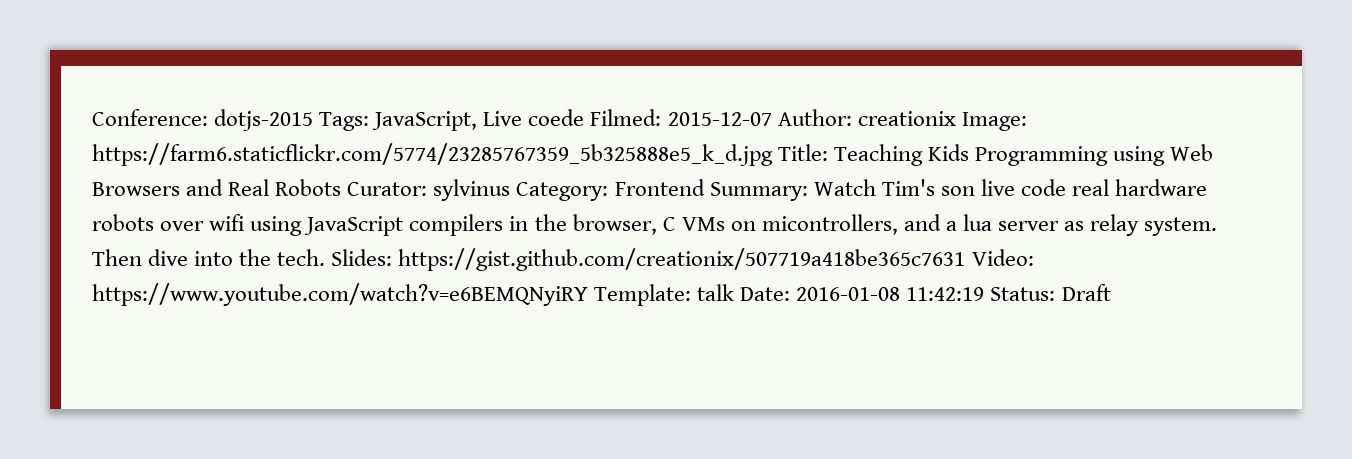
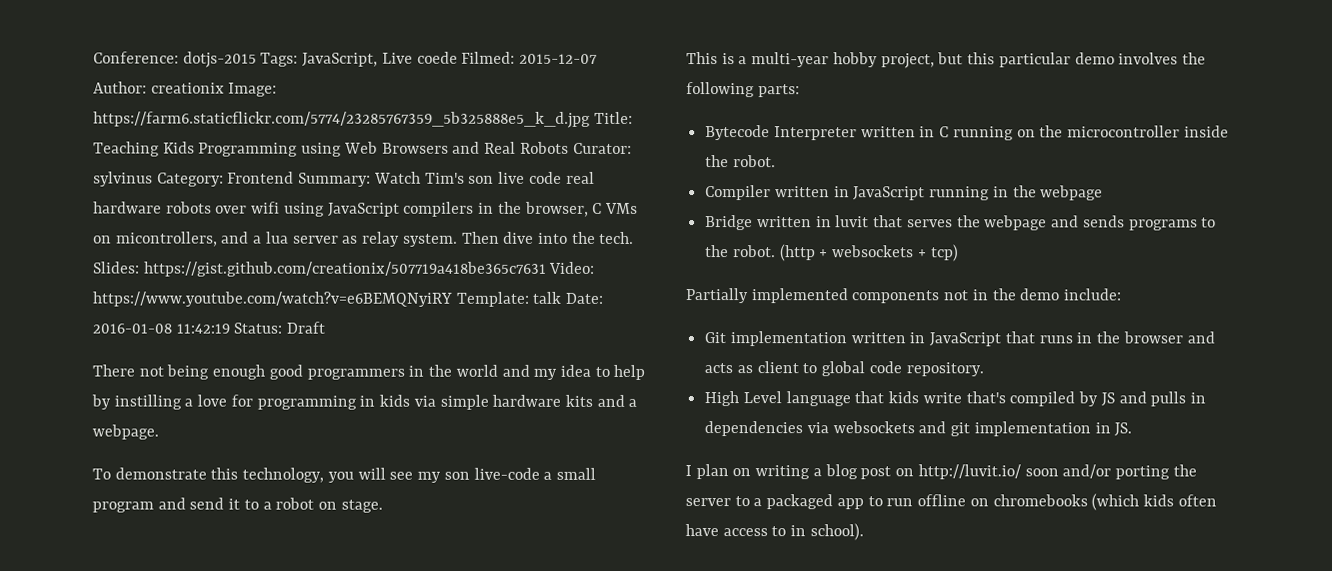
(1111, 292) none -> [92,364,646,380] [91,394,638,410] [92,424,159,440] [92,467,596,483] [92,497,383,513] [686,52,1206,69] [686,82,800,98] [705,125,1229,141] [705,155,776,168] [705,185,1104,201] [705,215,1217,231] [705,244,959,262] [685,288,1122,304] [704,331,1215,347] [704,361,984,377] [704,391,1206,407] [704,421,1133,437] [685,464,1197,480] [685,493,1217,511] [685,523,864,541] // There not being enough good programmers in the world and my idea to help by instilling a love for programming in kids via simple hardware kits and a webpage. // To demonstrate this technology, you will see my son live-code a small program and send it to a robot on stage. // This is a multi-year hobby project, but this particular demo involves the following parts: // Bytecode Interpreter written in C running on the microcontroller inside the robot. // Compiler written in JavaScript running in the webpage // Bridge written in luvit that serves the webpage and sends programs to the robot. (http + websockets + tcp) // Partially implemented components not in the demo include: // Git implementation written in JavaScript that runs in the browser and acts as client to global code repository. // High Level language that kids write that's compiled by JS and pulls in dependencies via websockets and git implementation in JS. // I plan on writing a blog post on http://luvit.io/ soon and/or porting the server to a packaged app to run offline on chromebooks (which kids often have access to in school).

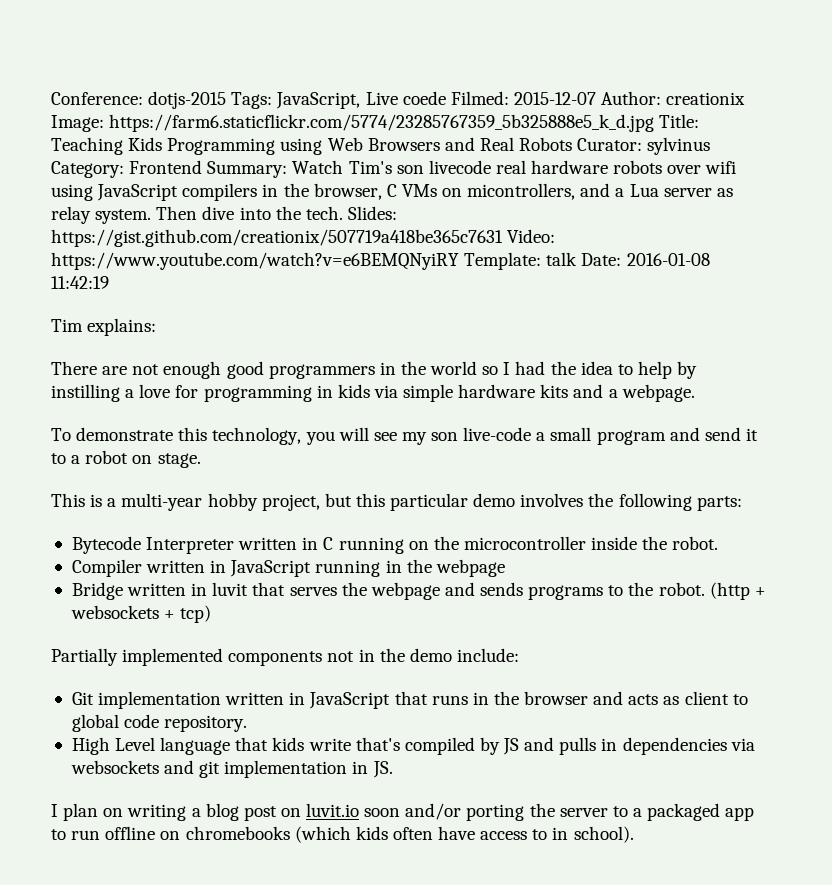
[498,171,562,184] live code -> [428,160,491,174] livecode
[265,231,289,244] lua -> [629,184,659,197] Lua
[233,321,326,334] Status: Draft -> [51,318,157,336] // Tim explains:
[138,364,210,380] not being -> [102,364,160,375] are not
[501,364,558,380] and my -> [482,361,576,375] so I had the
[917,464,1021,480] http://luvit.io/ -> [306,803,360,817] luvit.io

